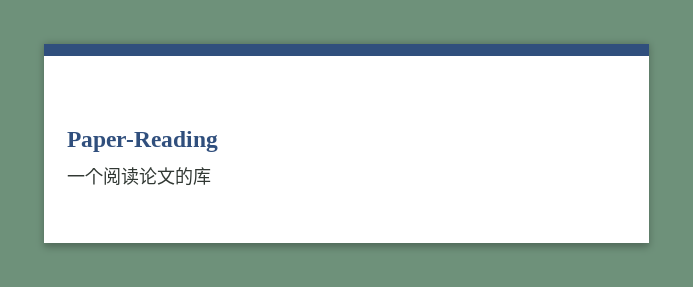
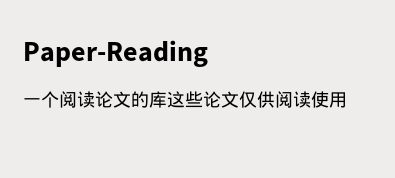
(211, 176) none -> [167,91,347,108] 这些论文仅供阅读使用

